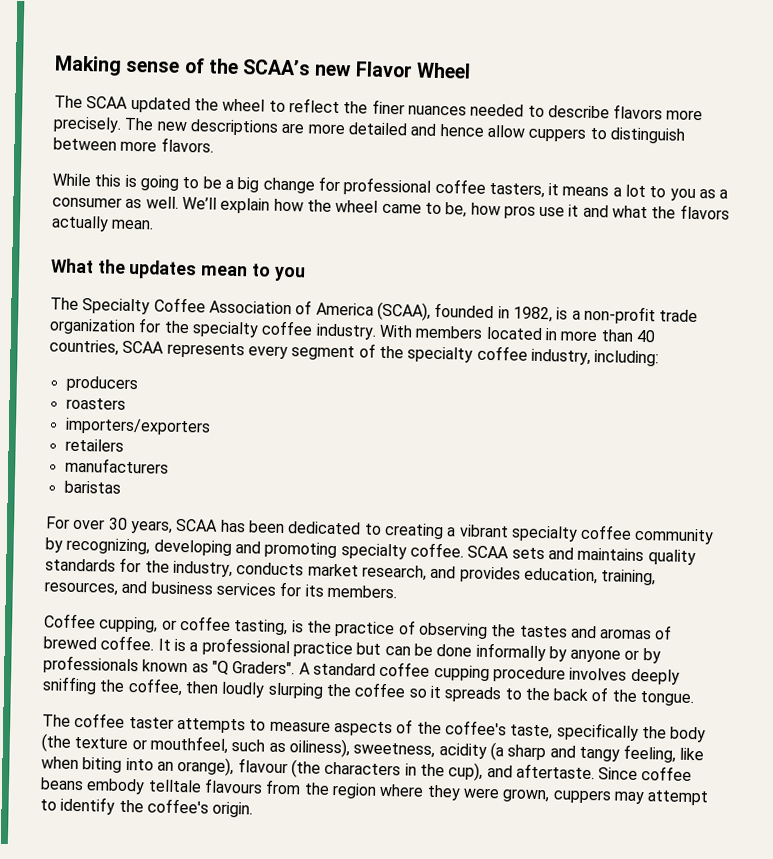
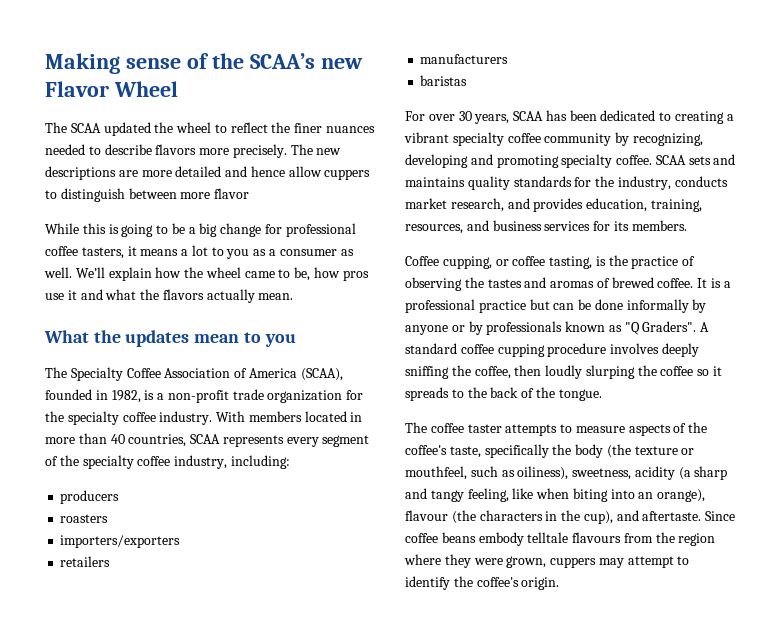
[160,137,214,153] flavors. -> [214,188,250,199] flavor

